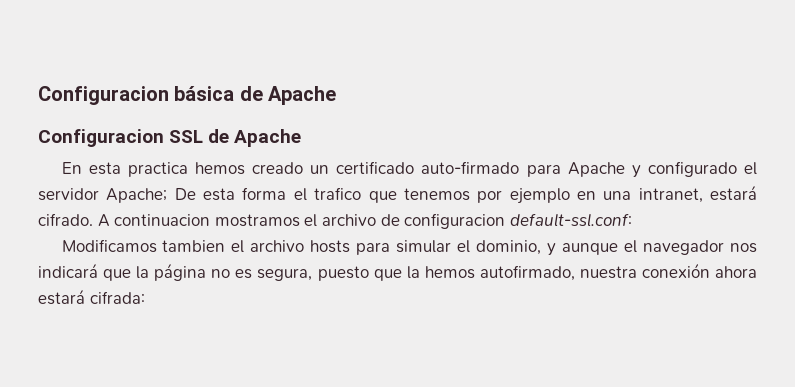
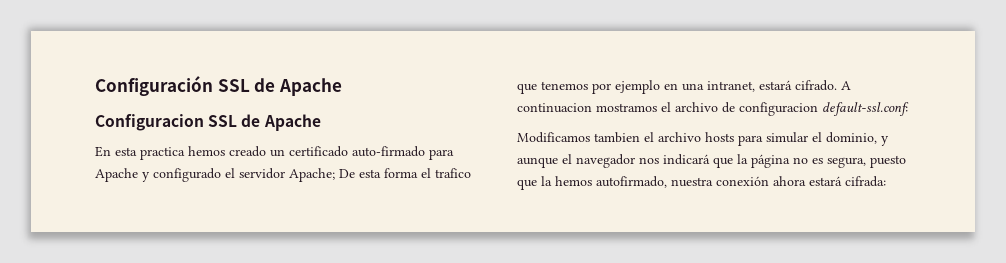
[38,86,235,105] Configuracion básica -> [95,76,250,96] Configuración SSL

